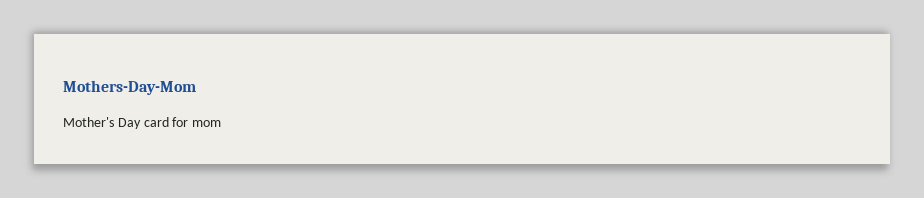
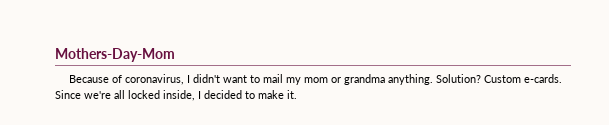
[63,117,222,129] Mother's Day card for mom -> [69,74,563,85] [55,90,297,101] Because of coronavirus, I didn't want to mail my mom or grandma anything. Solution? Custom e-cards. Since we're all locked inside, I decided to make it.

